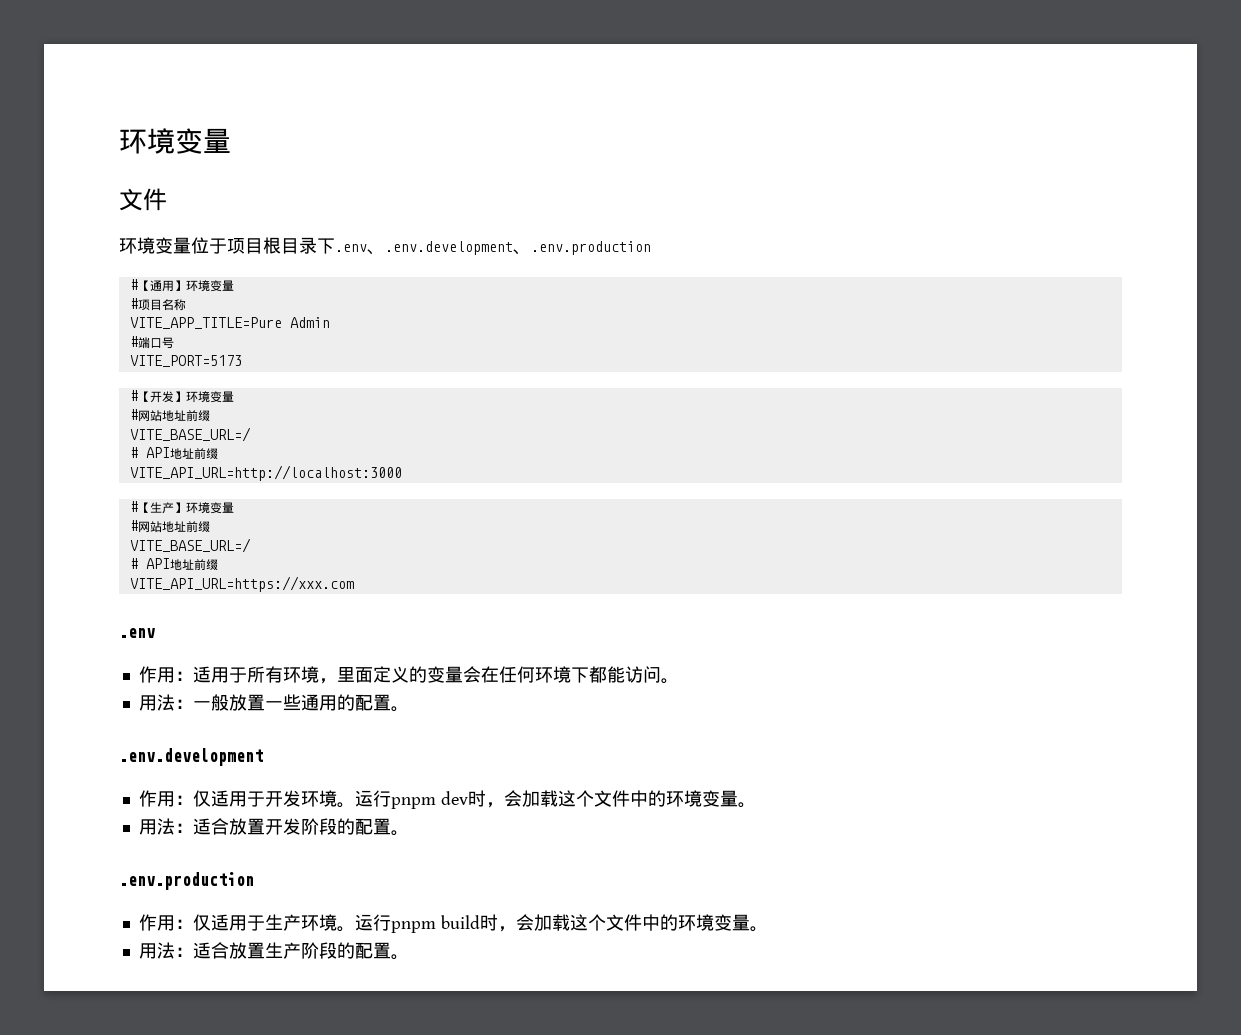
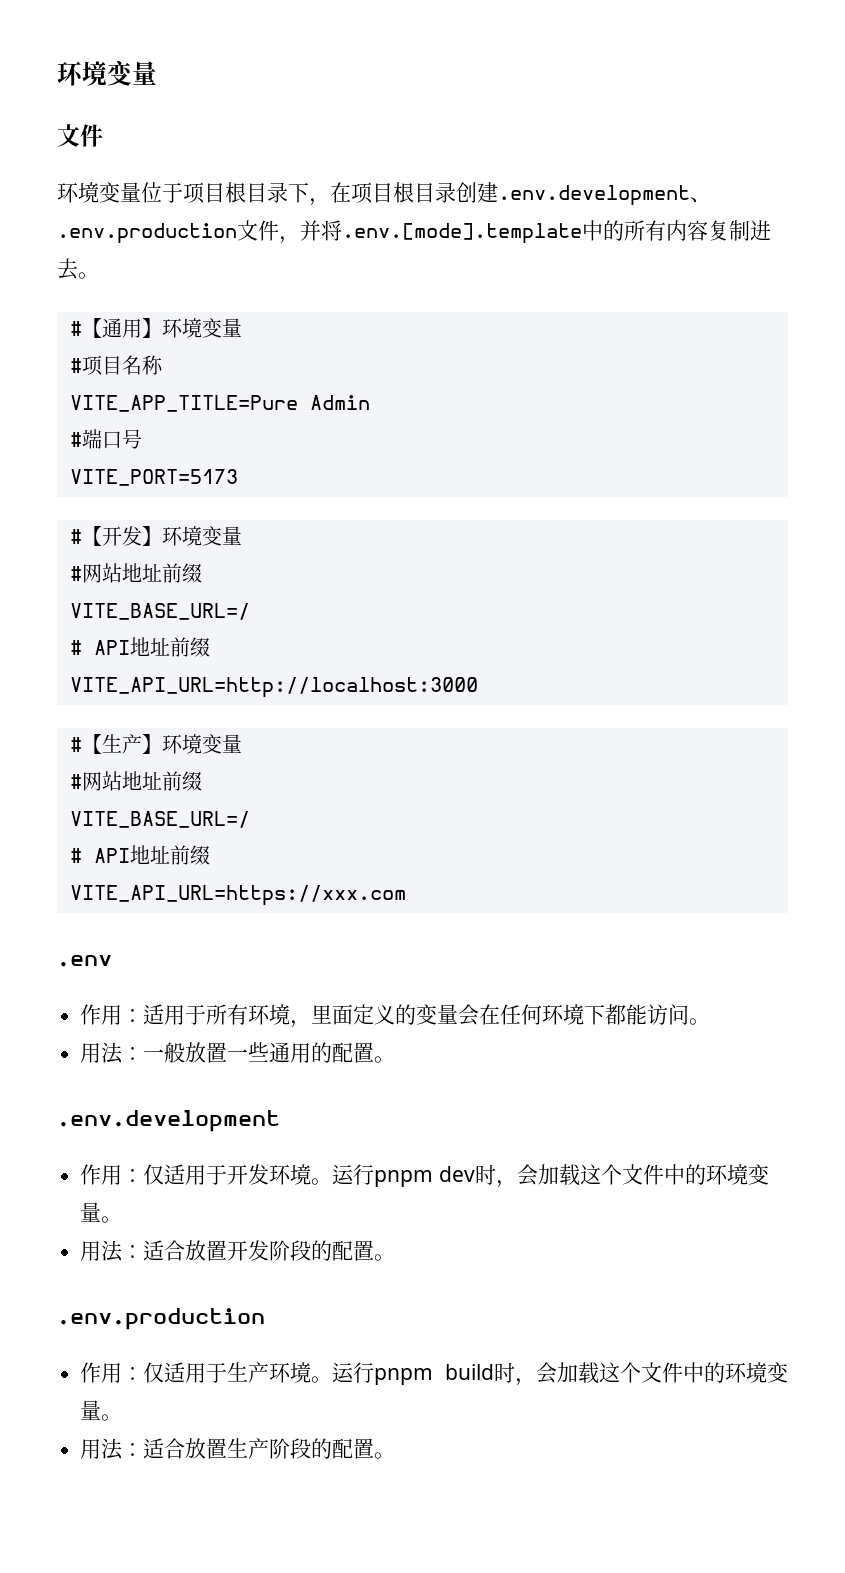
[335,241,651,255] .env、.env.development、.env.production -> [309,182,711,206] [57,220,771,244] [57,258,99,280] ，在项目根目录创建.env.development、.env.production文件，并将.env.[mode].template中的所有内容复制进去。

